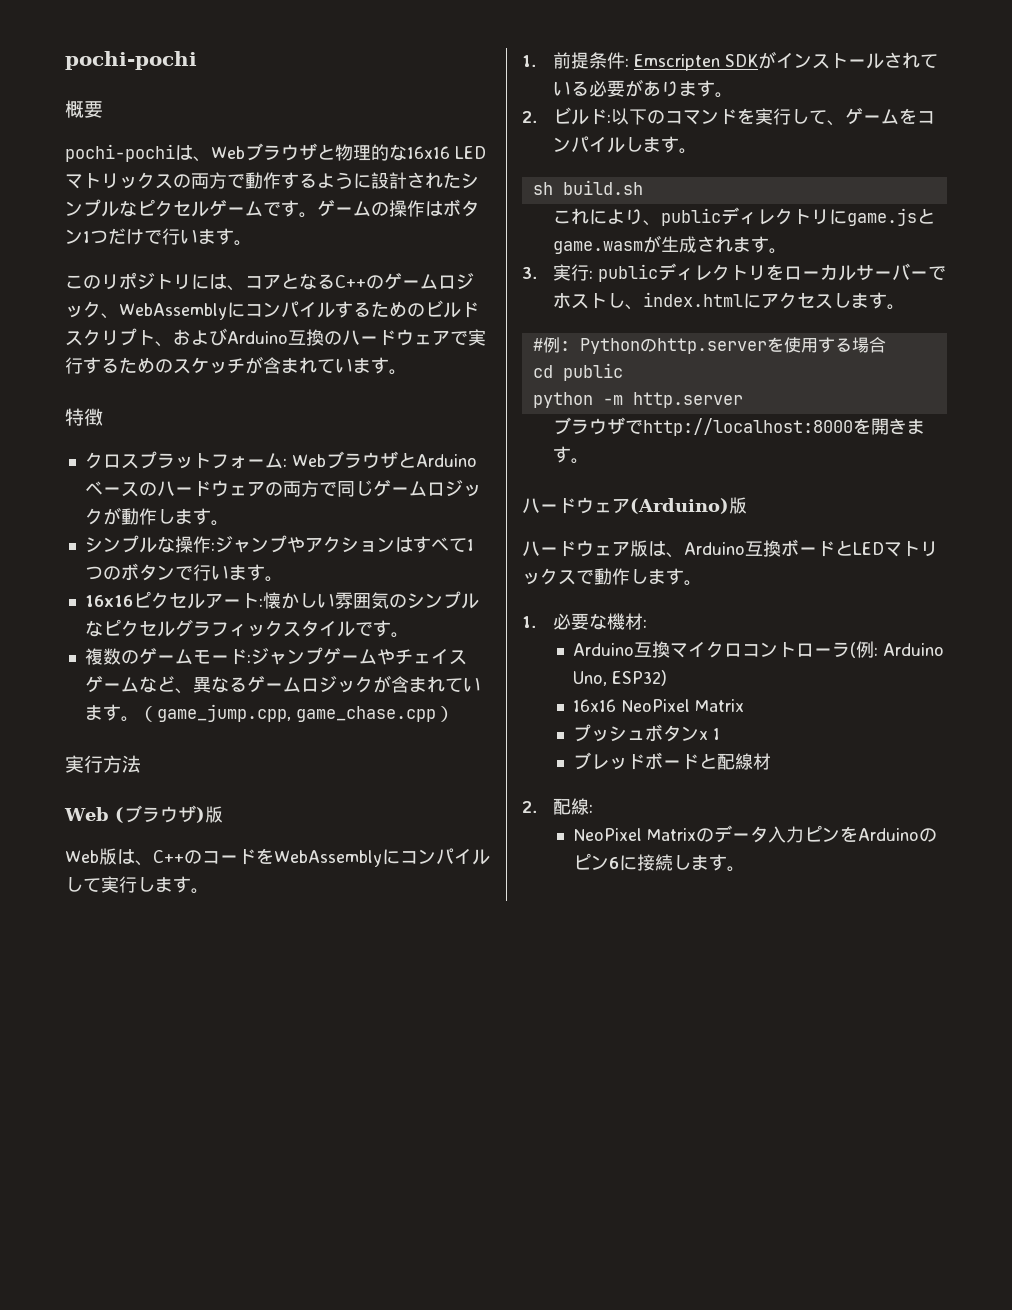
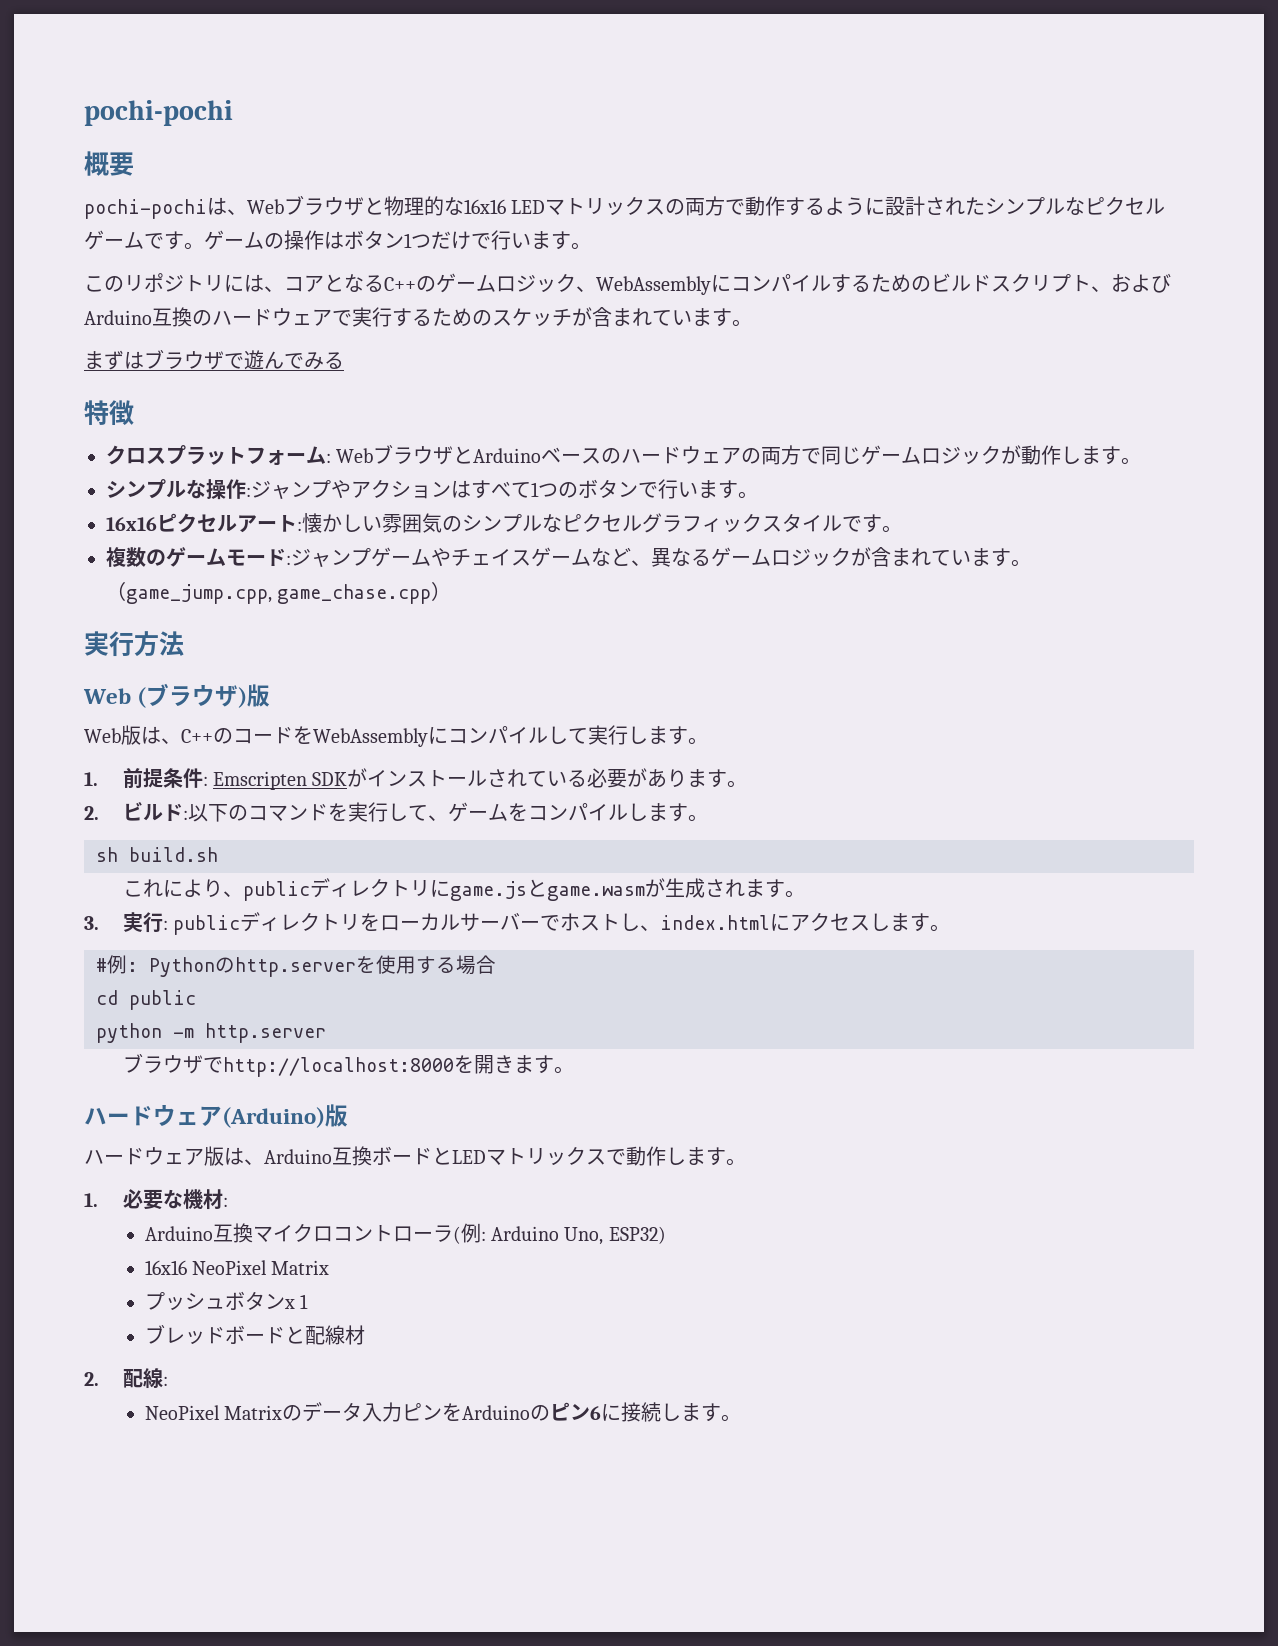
(407, 372) none -> [84,349,344,370] // まずはブラウザで遊んでみる

